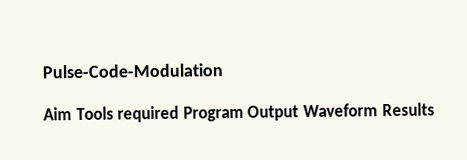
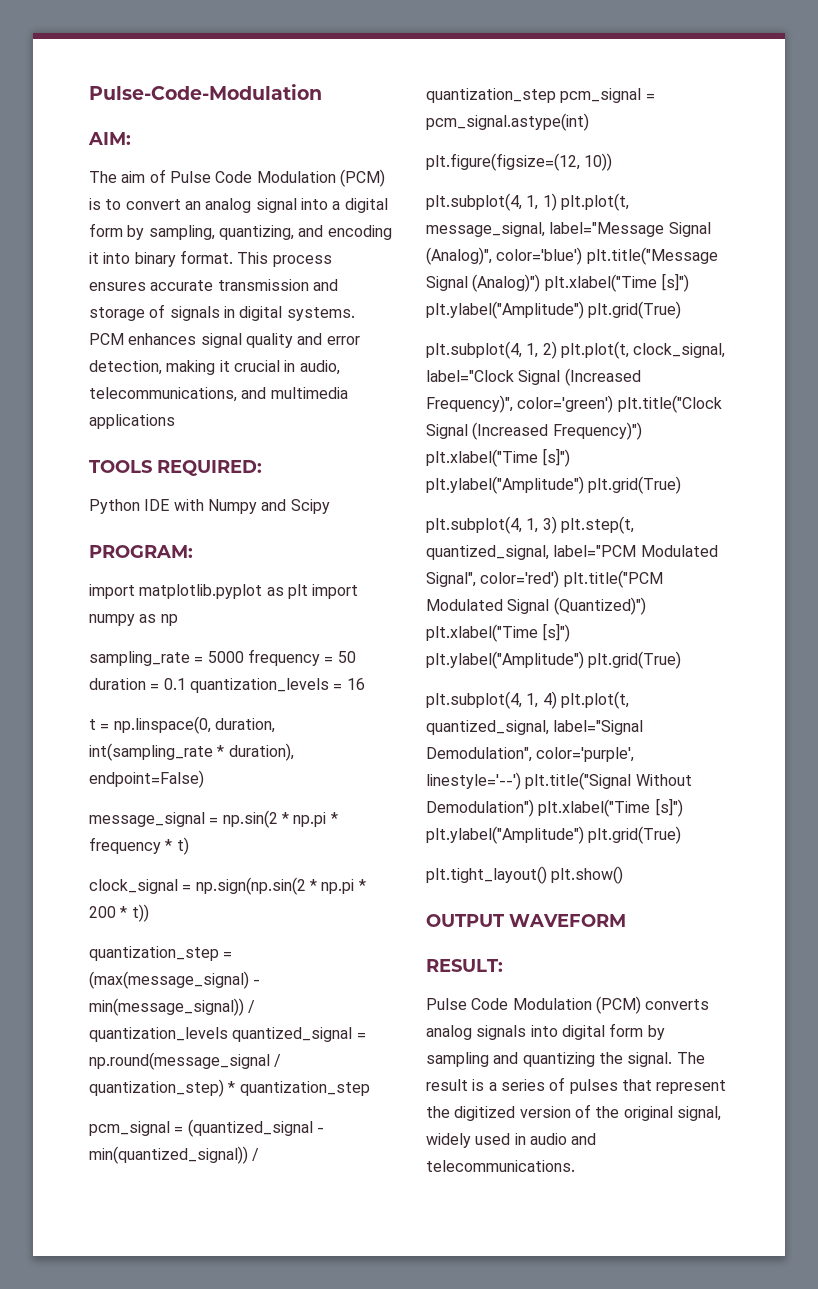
[43,102,435,123] Aim Tools required Program Output Waveform Results -> [88,132,131,145] [89,169,385,187] [89,198,388,213] [89,223,392,240] [89,250,332,267] [89,279,338,291] [89,304,355,321] [89,333,360,348] [89,360,340,375] [89,387,348,402] [89,414,175,429] [89,460,262,476] [89,499,330,514] [89,545,193,558] [89,584,359,599] [89,614,178,626] [89,649,356,666] [89,678,365,693] [89,716,275,734] [89,743,294,761] [89,770,204,788] [89,810,338,828] [89,837,189,855] [89,877,366,895] [89,904,149,922] [89,946,233,961] [89,971,261,989] [89,998,256,1016] [89,1027,366,1042] [89,1052,282,1070] [89,1079,370,1097] [89,1119,324,1137] [89,1146,260,1164] [426,88,655,103] [426,113,589,131] [426,153,613,171] [426,193,629,211] [426,222,711,237] [426,247,718,265] [426,273,689,292] [426,301,682,319] [426,341,726,359] [426,368,641,386] [426,395,722,413] [426,422,642,440] [426,448,571,467] [426,476,682,494] [426,516,634,534] [426,545,718,560] [426,570,663,588] [426,597,646,615] [426,623,571,642] [426,651,682,669] [426,691,629,709] [426,720,644,735] [426,747,635,762] [426,772,692,790] [426,798,683,817] [426,826,682,844] [426,866,624,884] [426,914,626,927] [426,959,503,972] [426,996,710,1014] [426,1023,665,1040] [426,1052,705,1067] [426,1077,727,1094] [426,1104,721,1121] [426,1133,597,1148] [426,1160,575,1172] AIM: // The aim of Pulse Code Modulation (PCM) is to convert an analog signal into a digital form by sampling, quantizing, and encoding it into binary format. This process ensures accurate transmission and storage of signals in digital systems. PCM enhances signal quality and error detection, making it crucial in audio, telecommunications, and multimedia applications // TOOLS REQUIRED: // Python IDE with Numpy and Scipy // PROGRAM: // import matplotlib.pyplot as plt import numpy as np // sampling_rate = 5000 frequency = 50 duration = 0.1 quantization_levels = 16 // t = np.linspace(0, duration, int(sampling_rate * duration), endpoint=False) // message_signal = np.sin(2 * np.pi * frequency * t) // clock_signal = np.sign(np.sin(2 * np.pi * 200 * t)) // quantization_step = (max(message_signal) - min(message_signal)) / quantization_levels quantized_signal = np.round(message_signal / quantization_step) * quantization_step // pcm_signal = (quantized_signal - min(quantized_signal)) / quantization_step pcm_signal = pcm_signal.astype(int) // plt.figure(figsize=(12, 10)) // plt.subplot(4, 1, 1) plt.plot(t, message_signal, label="Message Signal (Analog)", color='blue') plt.title("Message Signal (Analog)") plt.xlabel("Time [s]") plt.ylabel("Amplitude") plt.grid(True) // plt.subplot(4, 1, 2) plt.plot(t, clock_signal, label="Clock Signal (Increased Frequency)", color='green') plt.title("Clock Signal (Increased Frequency)") plt.xlabel("Time [s]") plt.ylabel("Amplitude") plt.grid(True) // plt.subplot(4, 1, 3) plt.step(t, quantized_signal, label="PCM Modulated Signal", color='red') plt.title("PCM Modulated Signal (Quantized)") plt.xlabel("Time [s]") plt.ylabel("Amplitude") plt.grid(True) // plt.subplot(4, 1, 4) plt.plot(t, quantized_signal, label="Signal Demodulation", color='purple', linestyle='--') plt.title("Signal Without Demodulation") plt.xlabel("Time [s]") plt.ylabel("Amplitude") plt.grid(True) // plt.tight_layout() plt.show() // OUTPUT WAVEFORM // RESULT: // Pulse Code Modulation (PCM) converts analog signals into digital form by sampling and quantizing the signal. The result is a series of pulses that represent the digitized version of the original signal, widely used in audio and telecommunications.

